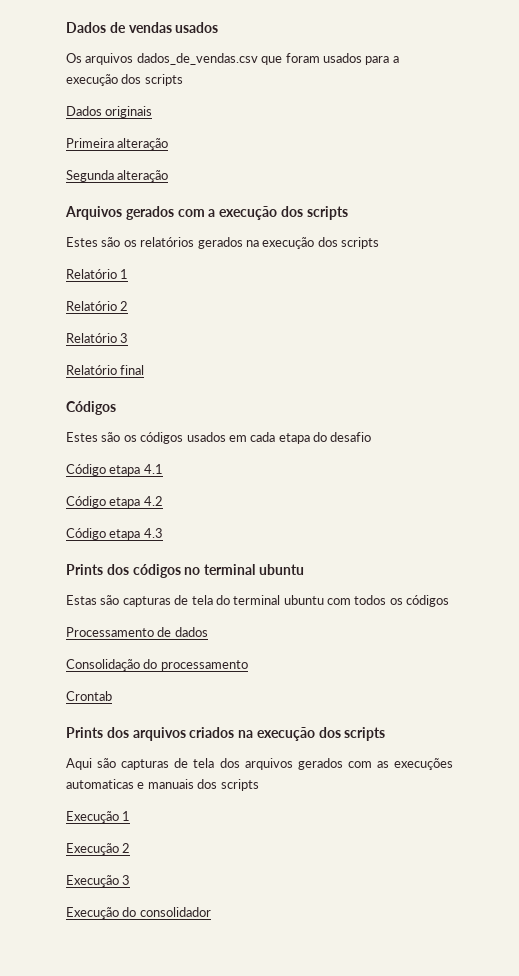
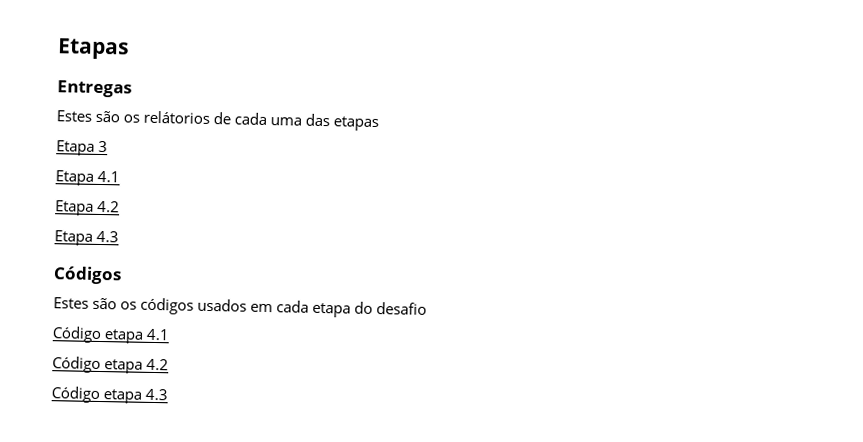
[66,22,219,33] [66,53,399,65] [66,74,183,86] [66,106,153,118] [66,138,169,150] [66,170,169,182] [65,206,348,220] [66,237,379,249] [66,269,129,279] [66,301,129,311] [66,333,129,343] [66,365,145,375] Dados de vendas usados // Os arquivos dados_de_vendas.csv que foram usados para a execução dos scripts // Dados originais // Primeira alteração // Segunda alteração // Arquivos gerados com a execução dos scripts // Estes são os relatórios gerados na execução dos scripts // Relatório 1 // Relatório 2 // Relatório 3 // Relatório final -> [57,38,129,60] [57,80,132,98] [56,110,380,132] [56,140,109,156] [55,170,121,186] [55,200,121,216] [54,230,120,246] Etapas // Entregas // Estes são os relátorios de cada uma das etapas // Etapa 3 // Etapa 4.1 // Etapa 4.2 // Etapa 4.3
[66,564,304,578] [66,595,450,607] [66,627,208,637] [66,659,248,671] [66,691,112,701] [66,727,386,741] [66,758,453,770] [66,779,259,791] [66,811,131,823] [66,843,131,855] [66,875,131,887] [66,907,211,919] // Prints dos códigos no terminal ubuntu // Estas são capturas de tela do terminal ubuntu com todos os códigos // Processamento de dados // Consolidação do processamento // Crontab // Prints dos arquivos criados na execução dos scripts // Aqui são capturas de tela dos arquivos gerados com as execuções automaticas e manuais dos scripts // Execução 1 // Execução 2 // Execução 3 // Execução do consolidador -> (169, 394) none

